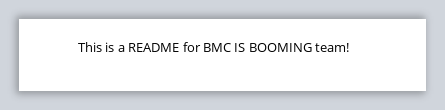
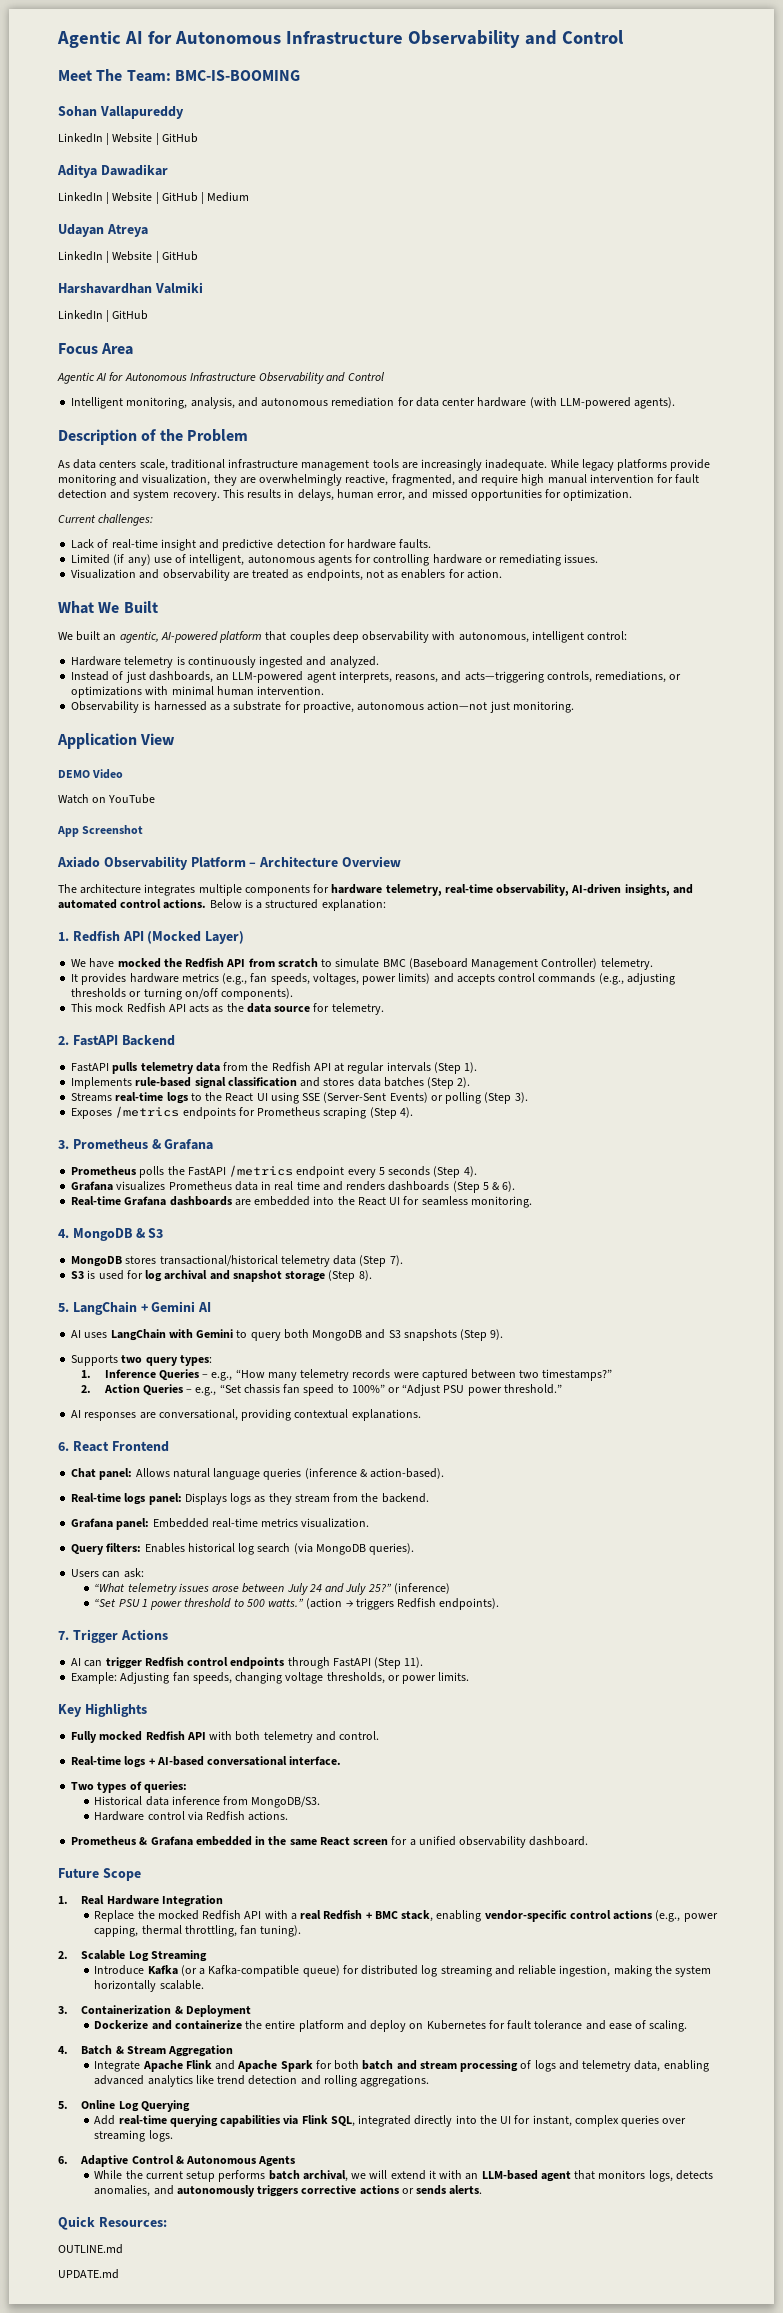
[78,42,349,52] This is a README for BMC IS BOOMING team! -> [57,30,624,48] [58,69,300,82] [58,106,184,119] [58,133,198,145] [57,164,168,178] [58,192,250,204] [58,224,148,237] [58,251,198,263] [58,282,203,294] [58,310,149,322] [58,343,134,355] [57,372,384,384] [71,397,676,409] [58,429,248,445] [58,459,711,471] [58,474,700,486] [58,489,633,501] [58,514,154,526] [71,539,432,551] [71,554,599,566] [71,569,502,581] [58,601,158,614] [58,631,628,643] [71,656,379,668] [71,671,682,683] [71,686,325,698] [71,701,574,713] [57,733,176,749] [58,769,124,779] [58,794,156,804] [57,825,144,837] [57,856,401,870] [58,884,693,896] [58,899,386,911] [58,930,245,944] [71,958,653,970] [71,973,675,985] [71,988,294,1000] [71,1003,384,1015] [58,1035,175,1046] [71,1062,478,1074] [71,1077,471,1089] [71,1092,528,1104] [71,1106,413,1119] [58,1139,214,1150] [71,1165,477,1178] [71,1181,516,1193] [71,1196,532,1208] [58,1228,164,1241] [71,1255,403,1267] [71,1270,372,1282] [58,1301,212,1315] [71,1329,504,1341] [71,1355,212,1366] [81,1369,613,1381] [81,1384,562,1396] [71,1409,421,1421] [58,1441,169,1452] [71,1468,445,1480] [71,1493,429,1505] [71,1518,370,1530] [71,1543,415,1555] [71,1568,144,1578] [94,1583,450,1595] [94,1598,500,1610] [58,1629,168,1643] [71,1657,424,1669] [71,1672,470,1684] [58,1703,147,1717] [71,1731,380,1743] [71,1756,342,1768] [71,1781,187,1793] [94,1796,321,1808] [94,1811,289,1821] [71,1836,589,1848] [58,1868,141,1881] [58,1895,223,1907] [94,1910,718,1922] [94,1925,302,1937] [58,1950,207,1962] [94,1965,712,1977] [94,1980,204,1992] [58,2005,251,2017] [94,2020,688,2032] [58,2045,234,2057] [94,2060,709,2072] [94,2075,430,2087] [58,2100,190,2112] [94,2115,687,2127] [94,2130,173,2142] [58,2155,296,2167] [94,2170,713,2182] [94,2185,483,2197] [58,2216,167,2230] [58,2244,123,2254] [58,2269,119,2279] Agentic AI for Autonomous Infrastructure Observability and Control // Meet The Team: BMC-IS-BOOMING // Sohan Vallapureddy // LinkedIn | Website | GitHub // Aditya Dawadikar // LinkedIn | Website | GitHub | Medium // Udayan Atreya // LinkedIn | Website | GitHub // Harshavardhan Valmiki // LinkedIn | GitHub // Focus Area // Agentic AI for Autonomous Infrastructure Observability and Control // Intelligent monitoring, analysis, and autonomous remediation for data center hardware (with LLM-powered agents). // Description of the Problem // As data centers scale, traditional infrastructure management tools are increasingly inadequate. While legacy platforms provide monitoring and visualization, they are overwhelmingly reactive, fragmented, and require high manual intervention for fault detection and system recovery. This results in delays, human error, and missed opportunities for optimization. // Current challenges: // Lack of real-time insight and predictive detection for hardware faults. // Limited (if any) use of intelligent, autonomous agents for controlling hardware or remediating issues. // Visualization and observability are treated as endpoints, not as enablers for action. // What We Built // We built an agentic, AI-powered platform that couples deep observability with autonomous, intelligent control: // Hardware telemetry is continuously ingested and analyzed. // Instead of just dashboards, an LLM-powered agent interprets, reasons, and acts—triggering controls, remediations, or optimizations with minimal human intervention. // Observability is harnessed as a substrate for proactive, autonomous action—not just monitoring. // Application View // DEMO Video // Watch on YouTube // App Screenshot // Axiado Observability Platform – Architecture Overview // The architecture integrates multiple components for hardware telemetry, real-time observability, AI-driven insights, and automated control actions. Below is a structured explanation: // 1. Redfish API (Mocked Layer) // We have mocked the Redfish API from scratch to simulate BMC (Baseboard Management Controller) telemetry. // It provides hardware metrics (e.g., fan speeds, voltages, power limits) and accepts control commands (e.g., adjusting thresholds or turning on/off components). // This mock Redfish API acts as the data source for telemetry. // 2. FastAPI Backend // FastAPI pulls telemetry data from the Redfish API at regular intervals (Step 1). // Implements rule-based signal classification and stores data batches (Step 2). // Streams real-time logs to the React UI using SSE (Server-Sent Events) or polling (Step 3). // Exposes /metrics endpoints for Prometheus scraping (Step 4). // 3. Prometheus & Grafana // Prometheus polls the FastAPI /metrics endpoint every 5 seconds (Step 4). // Grafana visualizes Prometheus data in real time and renders dashboards (Step 5 & 6). // Real-time Grafana dashboards are embedded into the React UI for seamless monitoring. // 4. MongoDB & S3 // MongoDB stores transactional/historical telemetry data (Step 7). // S3 is used for log archival and snapshot storage (Step 8). // 5. LangChain + Gemini AI // AI uses LangChain with Gemini to query both MongoDB and S3 snapshots (Step 9). // Supports two query types: // 1. Inference Queries – e.g., “How many telemetry records were captured between two timestamps?” // 2. Action Queries – e.g., “Set chassis fan speed to 100%” or “Adjust PSU power threshold.” // AI responses are conversational, providing contextual explanations. // 6. React Frontend // Chat panel: Allows natural language queries (inference & action-based). // Real-time logs panel: Displays logs as they stream from the backend. // Grafana panel: Embedded real-time metrics visualization. // Query filters: Enables historical log search (via MongoDB queries). // Users can ask: // “What telemetry issues arose between July 24 and July 25?” (inference) // “Set PSU 1 power threshold to 500 watts.” (action → triggers Redfish endpoints). // 7. Trigger Actions // AI can trigger Redfish control endpoints through FastAPI (Step 11). // Example: Adjusting fan speeds, changing voltage thresholds, or power limits. // Key Highlights // Fully mocked Redfish API with both telemetry and control. // Real-time logs + AI-based conversational interface. // Two types of queries: // Historical data inference from MongoDB/S3. // Hardware control via Redfish actions. // Prometheus & Grafana embedded in the same React screen for a unified observability dashboard. // Future Scope // 1. Real Hardware Integration // Replace the mocked Redfish API with a real Redfish + BMC stack, enabling vendor-specific control actions (e.g., power capping, thermal throttling, fan tuning). // 2. Scalable Log Streaming // Introduce Kafka (or a Kafka-compatible queue) for distributed log streaming and reliable ingestion, making the system horizontally scalable. // 3. Containerization & Deployment // Dockerize and containerize the entire platform and deploy on Kubernetes for fault tolerance and ease of scaling. // 4. Batch & Stream Aggregation // Integrate Apache Flink and Apache Spark for both batch and stream processing of logs and telemetry data, enabling advanced analytics like trend detection and rolling aggregations. // 5. Online Log Querying // Add real-time querying capabilities via Flink SQL, integrated directly into the UI for instant, complex queries over streaming logs. // 6. Adaptive Control & Autonomous Agents // While the current setup performs batch archival, we will extend it with an LLM-based agent that monitors logs, detects anomalies, and autonomously triggers corrective actions or sends alerts. // Quick Resources: // OUTLINE.md // UPDATE.md

